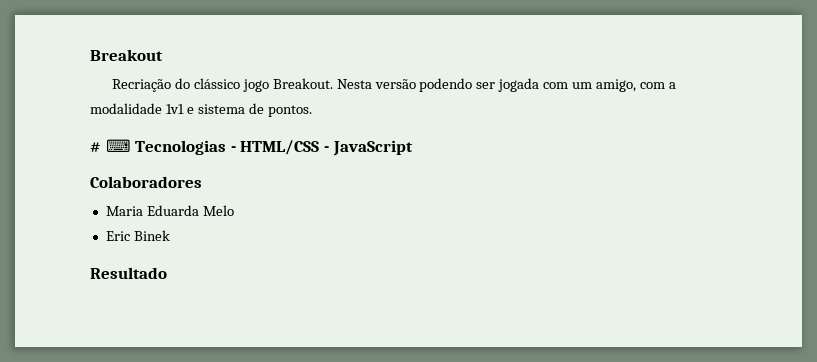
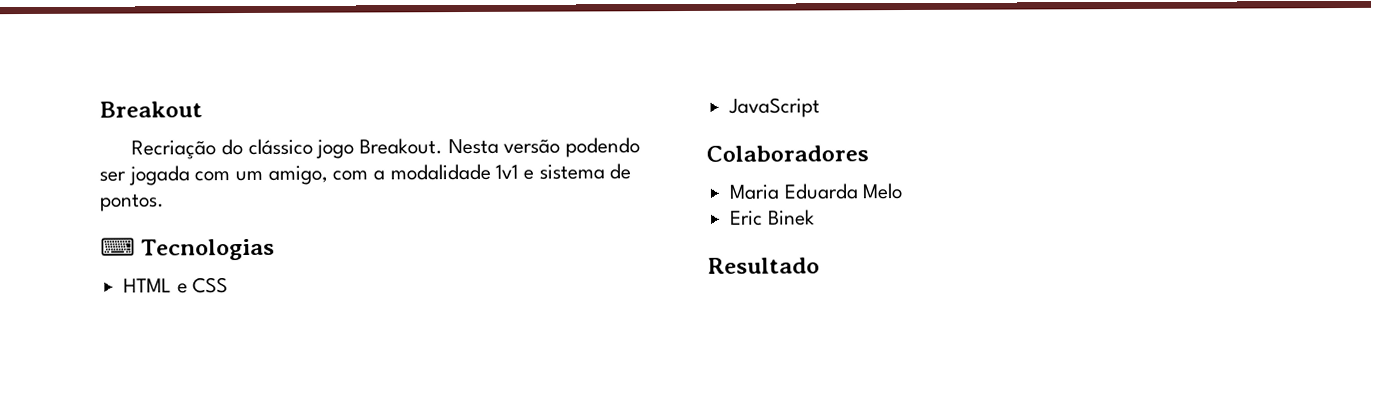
[90,142,101,152] # -> (165, 202) none
[230,140,329,155] - HTML/CSS - -> [123,277,229,294] // HTML e CSS //

